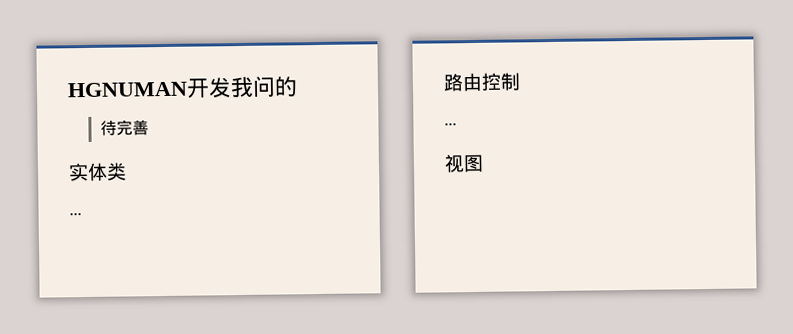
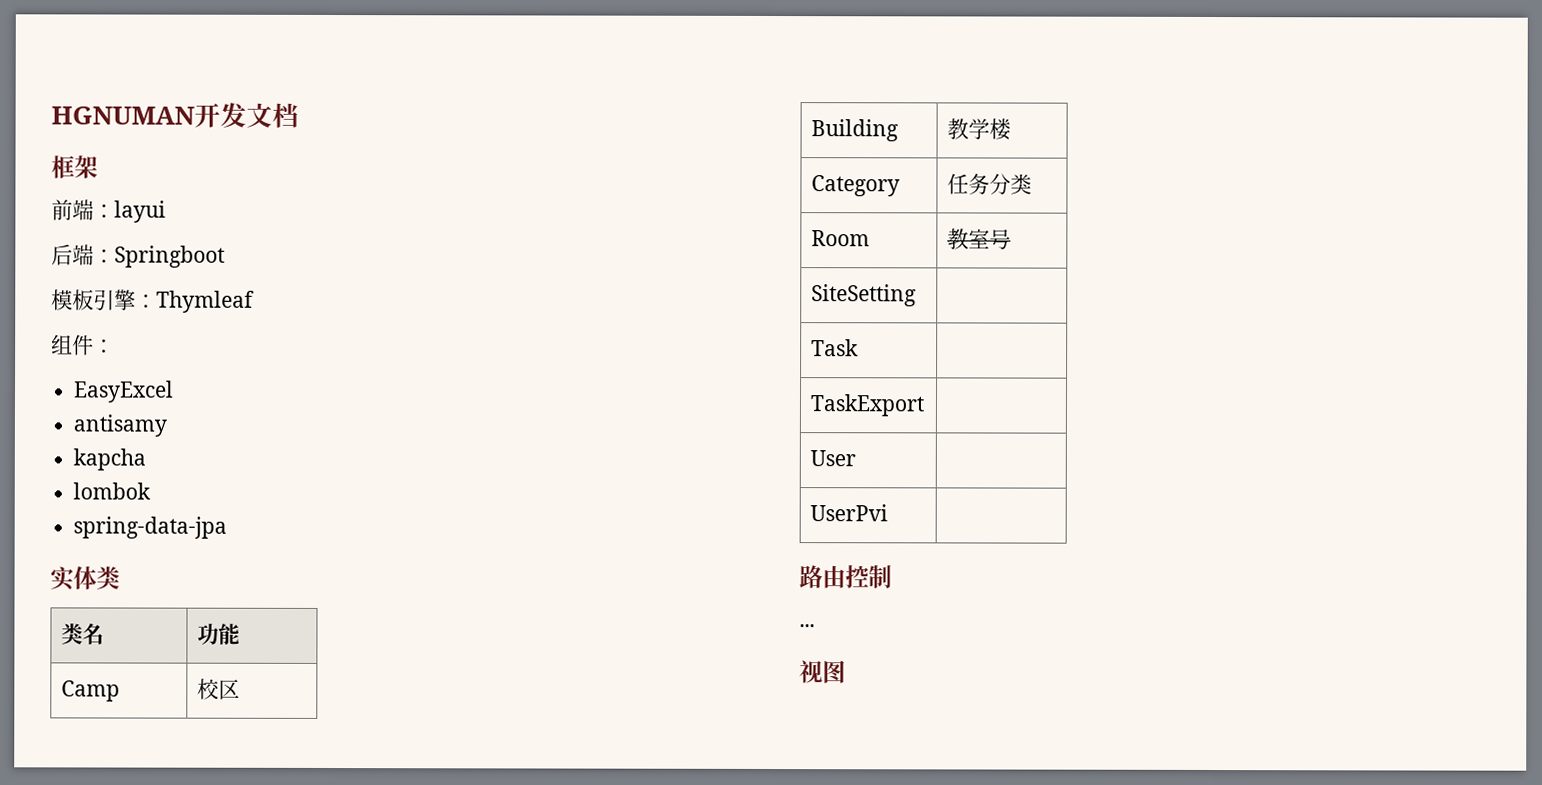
[230,75,298,98] [99,119,149,136] [68,162,127,182] [69,213,82,216] 我问的 // 待完善 // 实体类 // ... -> [246,102,299,128] [51,155,98,179] [51,199,166,223] [51,244,225,268] [51,289,255,313] [51,334,115,356] [73,380,175,403] [73,414,168,437] [73,448,147,471] [73,482,152,500] [73,516,228,539] [50,566,120,591] [61,623,105,645] [197,623,241,645] [61,680,121,702] [197,678,241,700] [811,119,900,142] [947,118,1012,141] [811,175,901,197] [947,173,1033,195] [811,230,871,247] [947,228,1012,250] [811,284,918,307] [811,339,860,357] [810,394,925,417] [810,450,857,467] [810,504,889,522] 文档 // 框架 // 前端：layui // 后端：Springboot // 模板引擎：Thymleaf // 组件： // EasyExcel // antisamy // kapcha // lombok // spring-data-jpa // 实体类 // 类名 | 功能 // Camp | 校区 // Building | 教学楼 // Category | 任务分类 // Room | 教室号 // SiteSetting | // Task | // TaskExport | // User | // UserPvi |

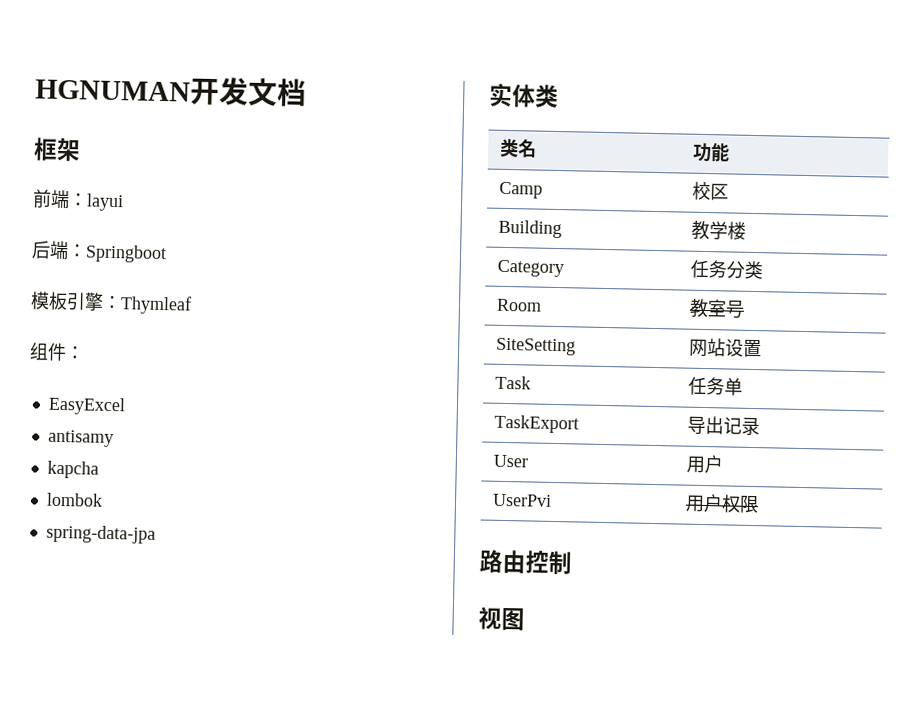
(918, 295) none -> [688,338,762,358] 网站设置
(860, 348) none -> [687,376,743,396] 任务单
(925, 405) none -> [686,416,760,436] 导出记录
(857, 458) none -> [685,455,724,474] 用户
(889, 513) none -> [684,494,759,514] 用户权限
[799,624,815,628] // ... -> (573, 562) none

